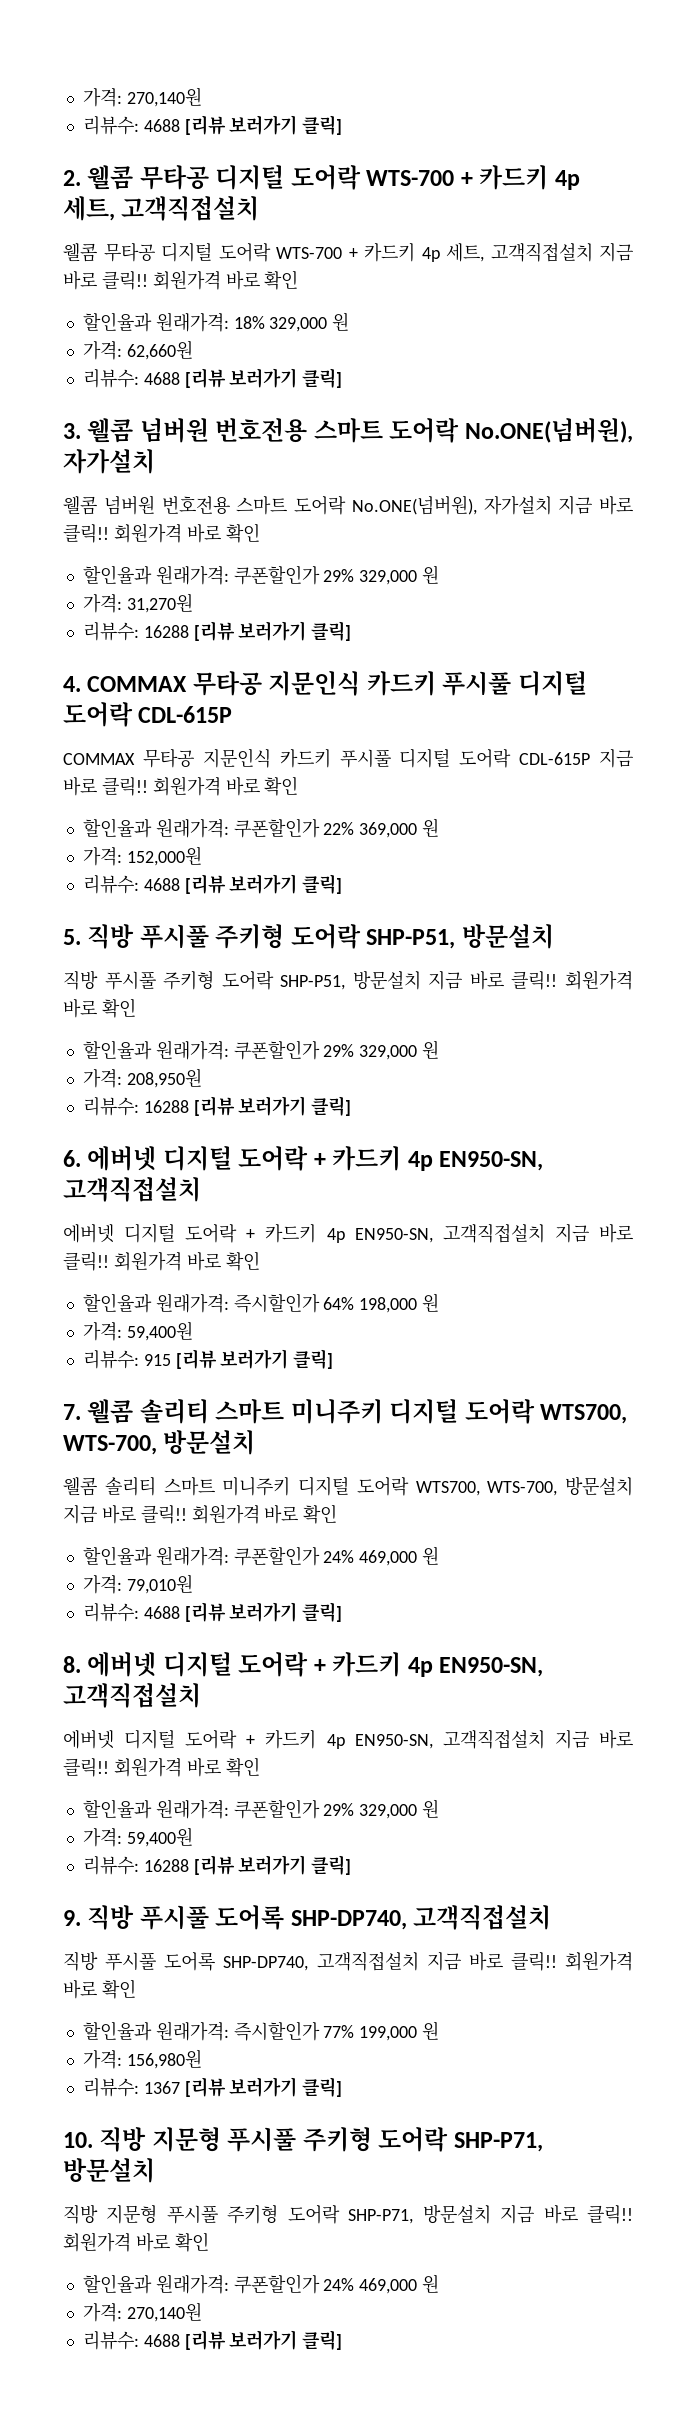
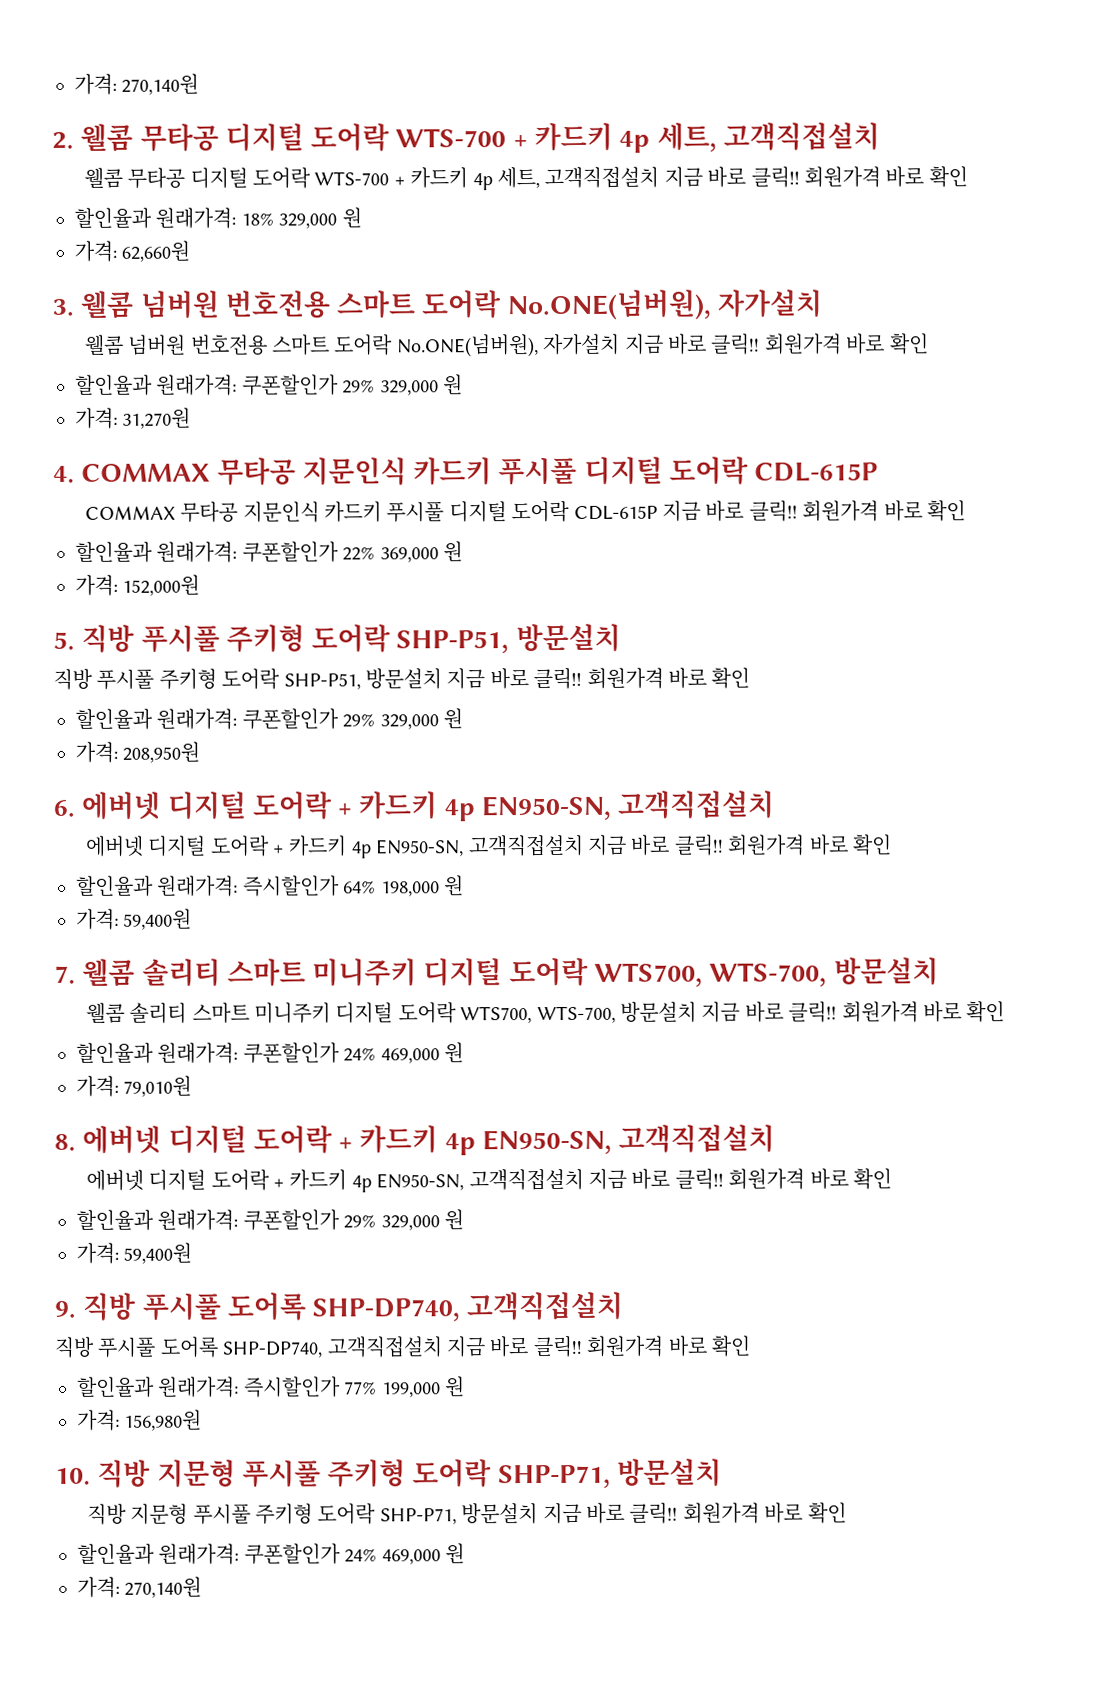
[82,87,202,107] [82,115,343,135] 가격: 270,140원 // 리뷰수: 4688 [리뷰 보러가기 클릭] -> [74,73,200,95] 가격: 270,140원
[82,368,343,388] // 리뷰수: 4688 [리뷰 보러가기 클릭] -> (191, 251) none
[82,621,352,641] // 리뷰수: 16288 [리뷰 보러가기 클릭] -> (192, 418) none
[82,874,343,894] // 리뷰수: 4688 [리뷰 보러가기 클릭] -> (201, 585) none
[82,1096,352,1116] // 리뷰수: 16288 [리뷰 보러가기 클릭] -> (201, 752) none
[82,1349,334,1369] // 리뷰수: 915 [리뷰 보러가기 클릭] -> (193, 919) none
[82,1602,343,1622] // 리뷰수: 4688 [리뷰 보러가기 클릭] -> (193, 1086) none
[82,1855,352,1875] // 리뷰수: 16288 [리뷰 보러가기 클릭] -> (193, 1253) none
[82,2077,343,2097] // 리뷰수: 1367 [리뷰 보러가기 클릭] -> (203, 1420) none
[82,2330,343,2350] // 리뷰수: 4688 [리뷰 보러가기 클릭] -> (203, 1587) none

